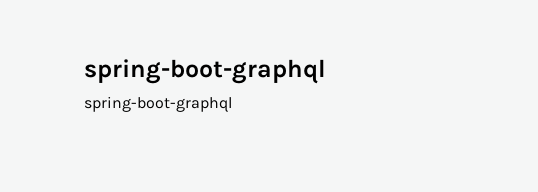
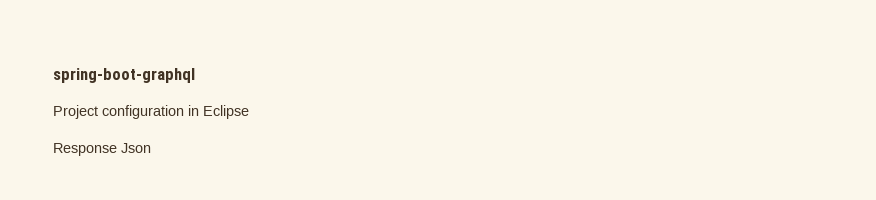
[84,96,232,112] spring-boot-graphql -> [53,105,249,119] [53,143,151,156] Project configuration in Eclipse // Response Json

